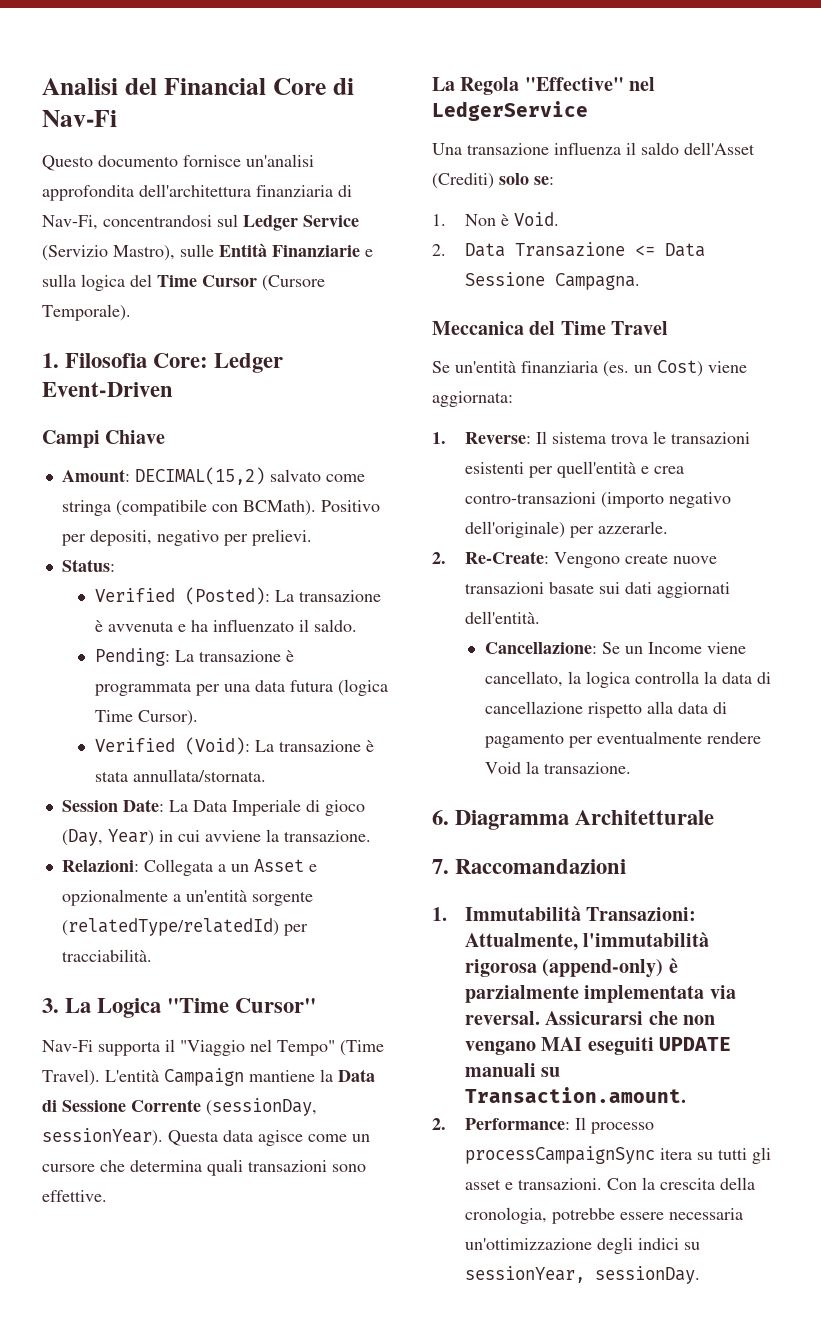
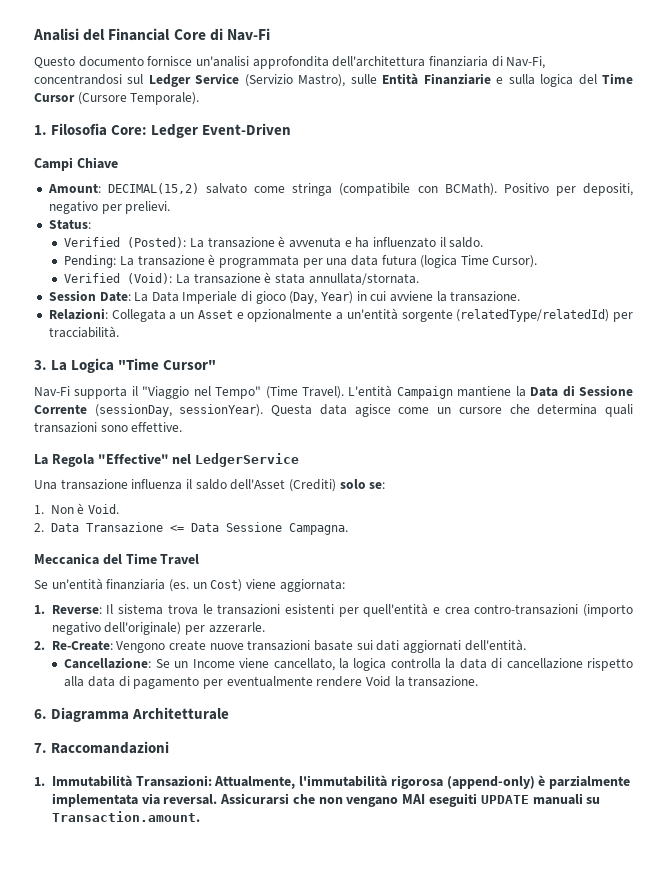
[432,1117,654,1134] [464,1146,771,1164] [464,1177,755,1190] [464,1207,743,1224] [464,1237,700,1254] [464,1266,700,1284] // 2. Performance: Il processo processCampaignSync itera su tutti gli asset e transazioni. Con la crescita della cronologia, potrebbe essere necessaria un'ottimizzazione degli indici su sessionYear, sessionDay. -> (200, 816) none

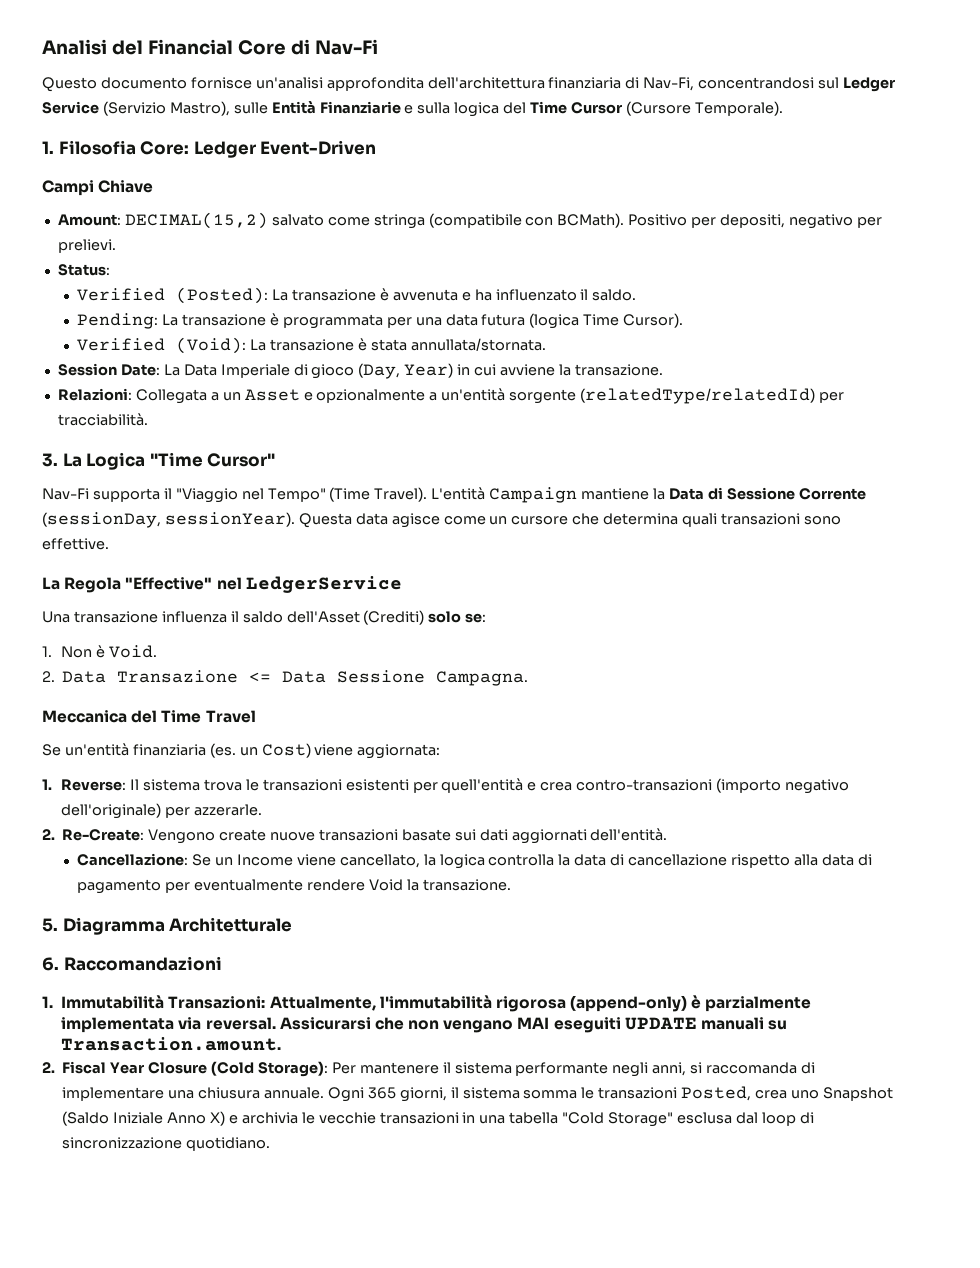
[34,709,47,719] 6. -> [42,918,58,932] 5.
[34,743,47,753] 7. -> [42,957,59,971] 6.
(200, 816) none -> [42,1061,816,1077] [62,1086,893,1102] [62,1111,814,1127] [62,1137,271,1151] // 2. Fiscal Year Closure (Cold Storage): Per mantenere il sistema performante negli anni, si raccomanda di implementare una chiusura annuale. Ogni 365 giorni, il sistema somma le transazioni Posted, crea uno Snapshot (Saldo Iniziale Anno X) e archivia le vecchie transazioni in una tabella "Cold Storage" esclusa dal loop di sincronizzazione quotidiano.

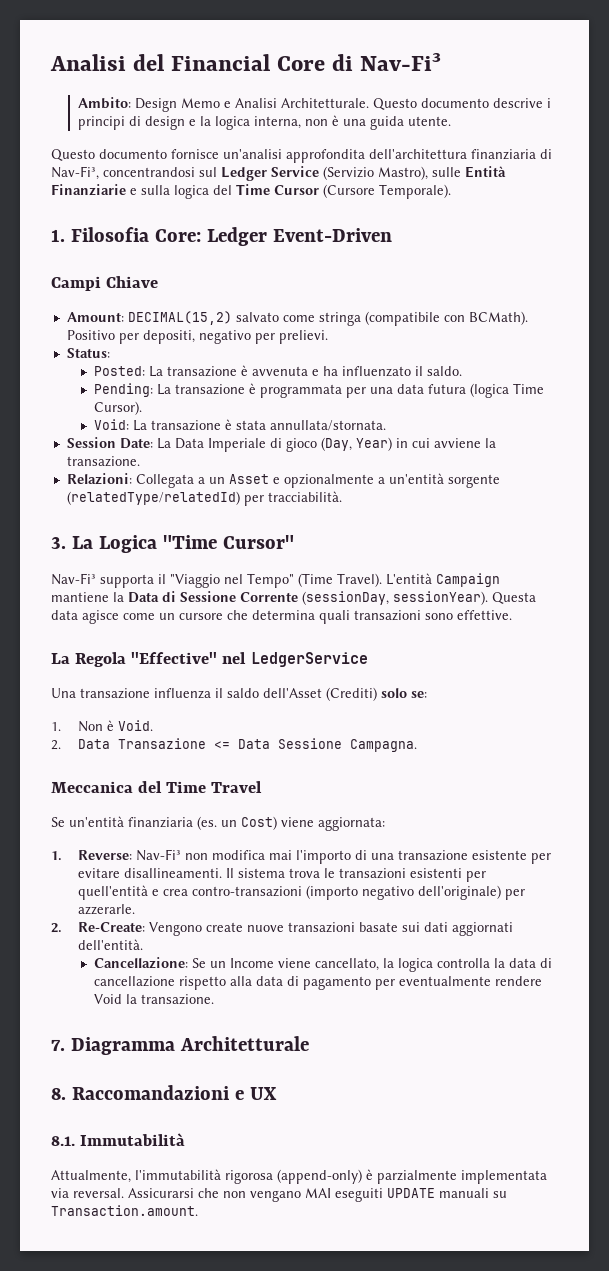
[314,39,378,55] Nav-Fi -> [360,53,442,71] [77,97,551,112] [77,115,451,130] Nav-Fi³ // Ambito: Design Memo e Analisi Architetturale. Questo documento descrive i principi di design e la logica interna, non è una guida utente.
[643,77,695,91] Nav-Fi, -> [51,166,99,180] Nav-Fi³,
[77,287,269,304] Verified (Posted): -> [93,366,145,376] Posted:
[77,337,247,354] Verified (Void): -> [93,419,129,430] Void:
[42,488,89,500] Nav-Fi -> [51,573,96,585] Nav-Fi³
(127, 785) none -> [135,849,551,864] [77,868,222,878] Nav-Fi³ non modifica mai l'importo di una transazione esistente per evitare disallineamenti.
[42,918,58,932] 5. -> [51,1039,65,1051] 7.
[42,957,59,971] 6. -> [51,1087,66,1100] 8.
[42,996,53,1008] // 1. -> [234,1087,277,1100] [51,1136,75,1146] e UX // 8.1.
[168,996,266,1009] Transazioni: -> (186, 1139) //
[42,1061,816,1077] [62,1086,893,1102] [62,1111,814,1127] [62,1137,271,1151] // 2. Fiscal Year Closure (Cold Storage): Per mantenere il sistema performante negli anni, si raccomanda di implementare una chiusura annuale. Ogni 365 giorni, il sistema somma le transazioni Posted, crea uno Snapshot (Saldo Iniziale Anno X) e archivia le vecchie transazioni in una tabella "Cold Storage" esclusa dal loop di sincronizzazione quotidiano. -> (198, 1210) none

